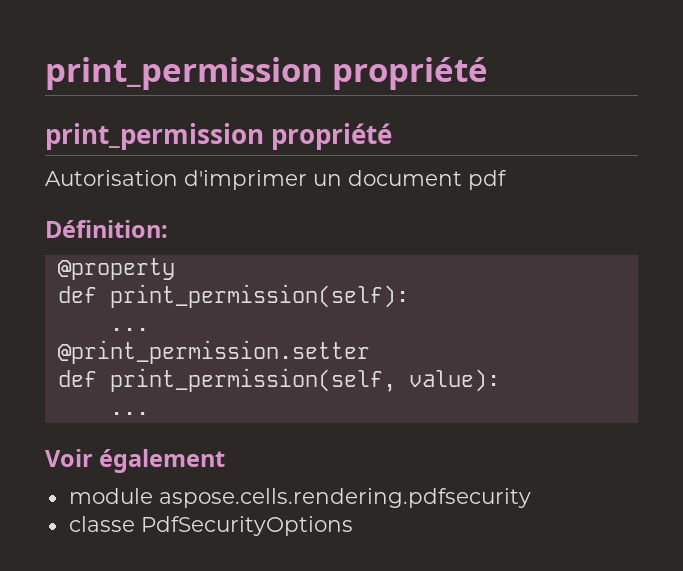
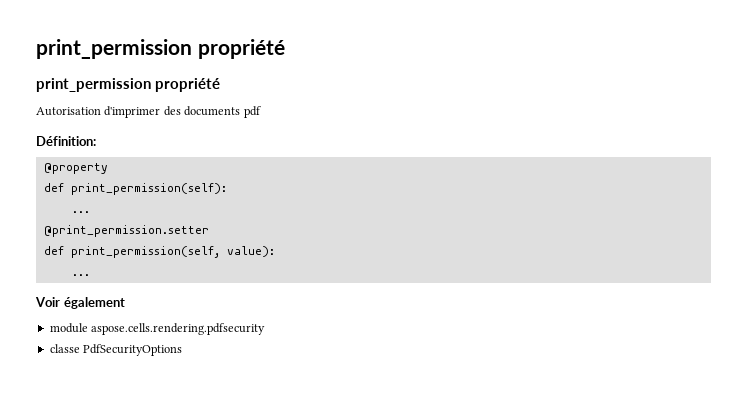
[313,170,462,186] un document -> [163,106,241,116] des documents

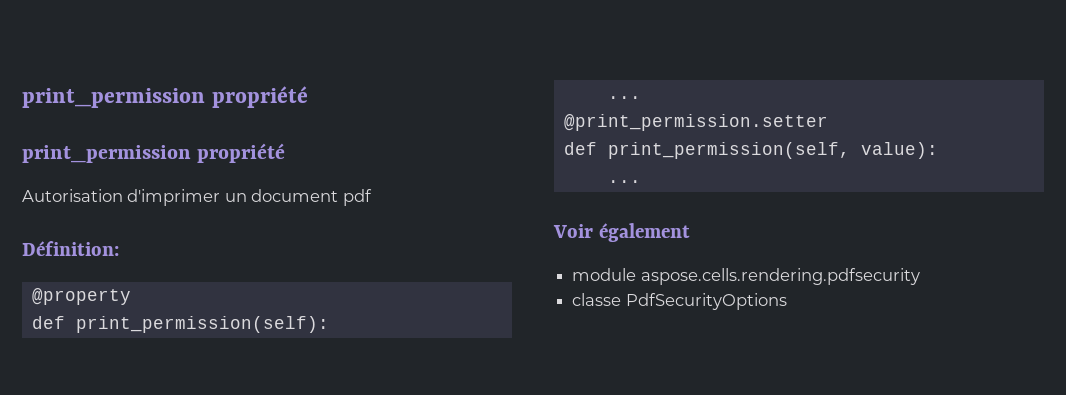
[163,106,241,116] des documents -> [224,189,339,202] un document

